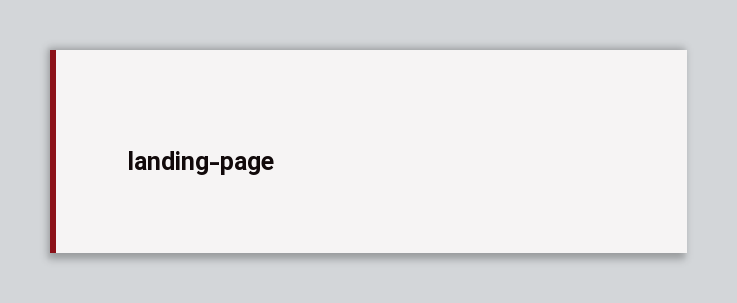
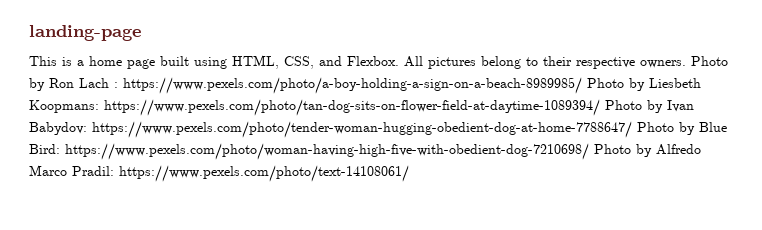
(274, 163) none -> [29,55,728,69] [29,77,701,94] [29,99,694,116] [29,121,727,138] [29,143,701,160] [29,165,409,182] // This is a home page built using HTML, CSS, and Flexbox. All pictures belong to their respective owners. Photo by Ron Lach : https://www.pexels.com/photo/a-boy-holding-a-sign-on-a-beach-8989985/ Photo by Liesbeth Koopmans: https://www.pexels.com/photo/tan-dog-sits-on-flower-field-at-daytime-1089394/ Photo by Ivan Babydov: https://www.pexels.com/photo/tender-woman-hugging-obedient-dog-at-home-7788647/ Photo by Blue Bird: https://www.pexels.com/photo/woman-having-high-five-with-obedient-dog-7210698/ Photo by Alfredo Marco Pradil: https://www.pexels.com/photo/text-14108061/

